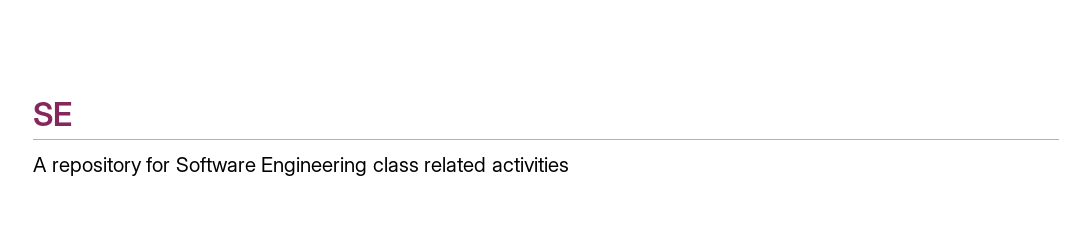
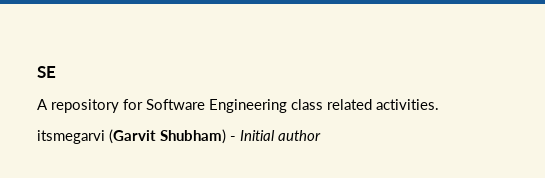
[491,157,569,172] activities -> [376,99,439,110] [37,129,321,144] activities. // itsmegarvi (Garvit Shubham) - Initial author

